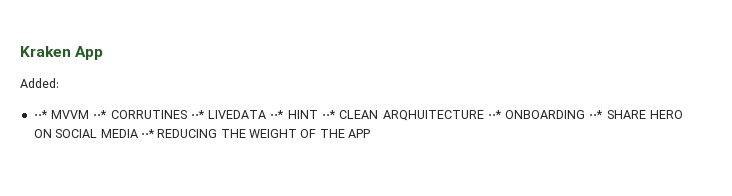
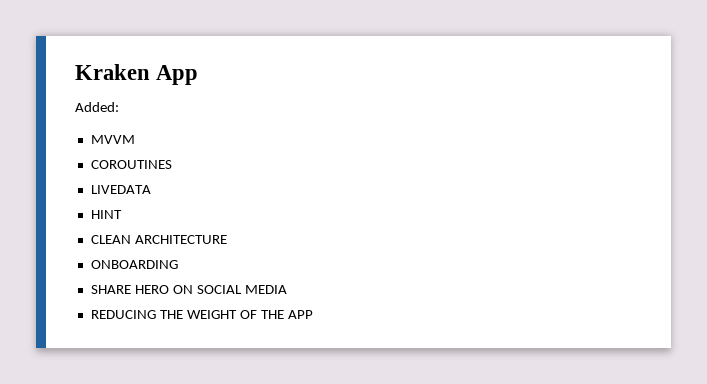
[33,110,48,119] ⋅⋅* -> (119, 107) none
[93,110,205,119] ⋅⋅* CORRUTINES ⋅⋅* -> [90,160,172,169] // COROUTINES //
[270,110,285,119] ⋅⋅* -> (151, 189) //
[322,110,502,121] ⋅⋅* CLEAN ARQHUITECTURE ⋅⋅* -> [90,235,227,244] // CLEAN ARCHITECTURE //
[589,110,604,119] ⋅⋅* -> (178, 264) //
[140,129,155,138] ⋅⋅* -> (287, 289) //

